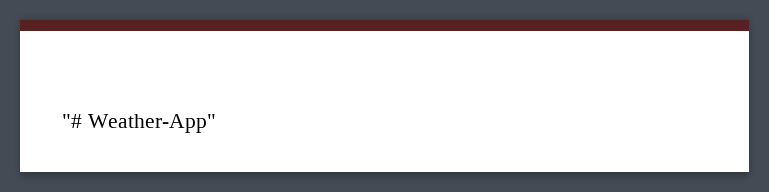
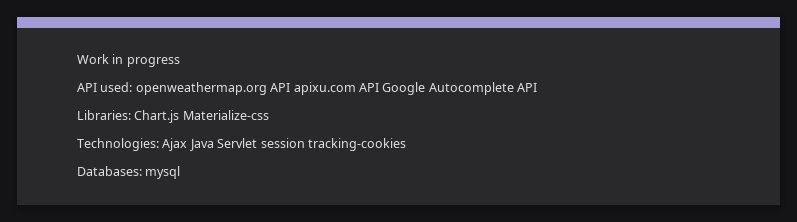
[62,114,216,133] "# Weather-App" -> [77,54,180,67] [77,82,537,95] [77,110,269,123] [77,138,406,151] [77,166,181,179] Work in progress // API used: openweathermap.org API apixu.com API Google Autocomplete API // Libraries: Chart.js Materialize-css // Technologies: Ajax Java Servlet session tracking-cookies // Databases: mysql

